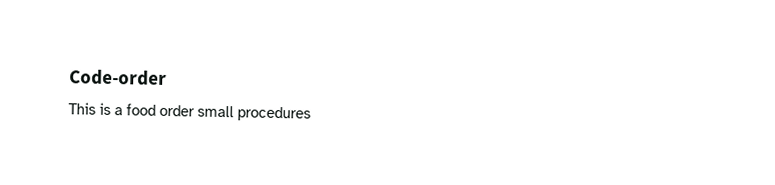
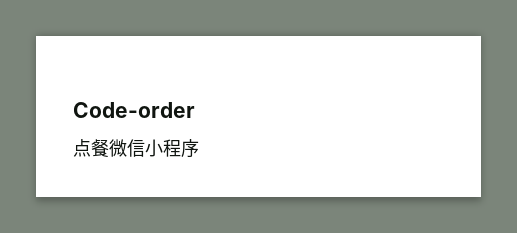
[68,102,311,122] This is a food order small procedures -> [73,139,199,158] 点餐微信小程序

